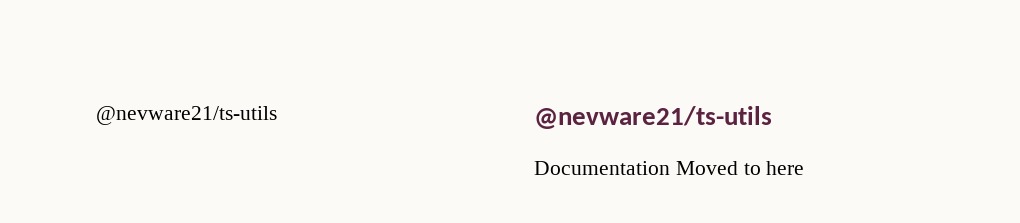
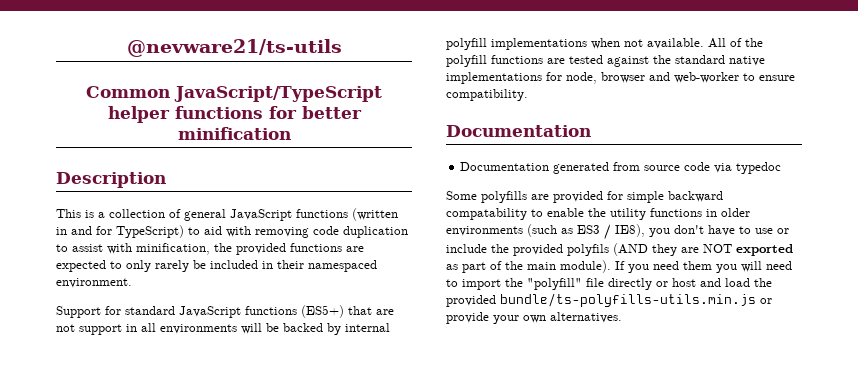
[96,106,277,125] [534,106,772,129] [534,161,805,175] @nevware21/ts-utils // @nevware21/ts-utils // Documentation Moved to here -> [126,39,342,57] [86,86,383,102] [107,106,362,123] [177,127,291,140] [56,172,166,188] [56,208,398,221] [56,225,408,238] [56,243,364,255] [56,260,377,272] [56,278,132,288] [56,305,394,318] [56,323,390,335] [446,38,763,50] [446,55,765,67] [446,72,795,84] [446,89,528,101] [446,125,591,137] [460,162,782,174] [446,191,723,203] [446,208,750,220] [446,224,789,240] [446,243,793,256] [446,260,792,273] [446,278,772,290] [446,293,772,307] [446,312,622,324] @nevware21/ts-utils // Common JavaScript/TypeScript helper functions for better minification // Description // This is a collection of general JavaScript functions (written in and for TypeScript) to aid with removing code duplication to assist with minification, the provided functions are expected to only rarely be included in their namespaced environment. // Support for standard JavaScript functions (ES5+) that are not support in all environments will be backed by internal polyfill implementations when not available. All of the polyfill functions are tested against the standard native implementations for node, browser and web-worker to ensure compatibility. // Documentation // Documentation generated from source code via typedoc // Some polyfills are provided for simple backward compatability to enable the utility functions in older environments (such as ES3 / IE8), you don't have to use or include the provided polyfils (AND they are NOT exported as part of the main module). If you need them you will need to import the "polyfill" file directly or host and load the provided bundle/ts-polyfills-utils.min.js or provide your own alternatives.

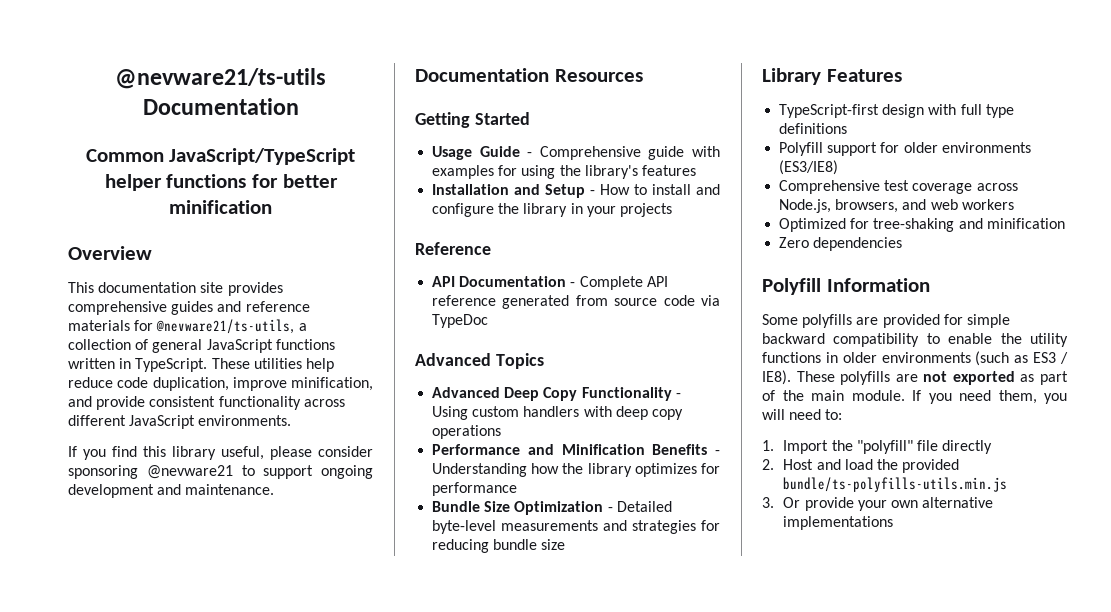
(342, 48) none -> [142,98,299,115] Documentation
[56,172,166,188] Description -> [68,246,152,260] Overview
[85,210,94,218] is -> [98,282,283,296] [68,301,310,315] [68,319,295,334] documentation site provides comprehensive guides and reference materials for @nevware21/ts-utils,
[352,208,398,221] [56,225,408,238] [56,243,364,255] [56,260,377,272] [56,278,132,288] [56,305,394,318] [56,323,390,335] [446,38,763,50] [446,55,765,67] [446,72,795,84] [446,89,528,101] [446,125,591,137] [460,162,550,171] (written in and for TypeScript) to aid with removing code duplication to assist with minification, the provided functions are expected to only rarely be included in their namespaced environment. // Support for standard JavaScript functions (ES5+) that are not support in all environments will be backed by internal polyfill implementations when not available. All of the polyfill functions are tested against the standard native implementations for node, browser and web-worker to ensure compatibility. // Documentation // Documentation -> [68,358,334,372] [68,377,373,391] [68,396,345,410] [68,415,292,429] [68,446,373,460] [68,465,373,479] [68,484,275,498] [415,68,643,82] [415,112,530,128] [432,146,720,160] [432,165,696,179] [432,184,720,198] [432,203,672,217] [415,242,491,255] [432,276,668,290] [432,295,497,306] written in TypeScript. These utilities help reduce code duplication, improve minification, and provide consistent functionality across different JavaScript environments. // If you find this library useful, please consider sponsoring @nevware21 to support ongoing development and maintenance. // Documentation Resources // Getting Started // Usage Guide - Comprehensive guide with examples for using the library's features // Installation and Setup - How to install and configure the library in your projects // Reference // API Documentation - Complete API reference
[736,162,782,174] typedoc -> [432,314,489,328] [415,353,544,369] [432,387,681,401] [432,406,683,420] [432,425,502,439] [432,444,720,455] [432,463,720,477] [432,482,518,496] [432,501,672,515] [432,520,720,534] [432,539,566,553] [762,68,902,85] [779,104,1014,118] [779,123,848,134] [779,142,1031,156] [779,160,839,175] [779,180,1018,194] [779,199,1014,213] [779,218,1065,232] [779,237,903,251] [762,278,930,295] TypeDoc // Advanced Topics // Advanced Deep Copy Functionality - Using custom handlers with deep copy operations // Performance and Minification Benefits - Understanding how the library optimizes for performance // Bundle Size Optimization - Detailed byte-level measurements and strategies for reducing bundle size // Library Features // TypeScript-first design with full type definitions // Polyfill support for older environments (ES3/IE8) // Comprehensive test coverage across Node.js, browsers, and web workers // Optimized for tree-shaking and minification // Zero dependencies // Polyfill Information
[446,208,527,220] compatability -> [833,333,920,347] compatibility
[615,224,789,237] [446,243,732,256] IE8), you don't have to use or include the provided polyfils (AND they are NOT -> [762,370,948,385] IE8). These polyfills are not
[560,260,611,273] module). -> [851,390,905,401] module.
[683,261,712,270] them -> [998,390,1037,404] them,
[446,279,501,290] to import -> [825,409,843,420] [762,440,829,454] to: // 1. Import
[656,278,696,287] or host -> [762,459,814,470] // 2. Host
[760,298,772,304] or -> [762,497,801,508] // 3. Or
[550,312,622,323] alternatives. -> [922,497,994,508] [783,516,894,530] alternative implementations

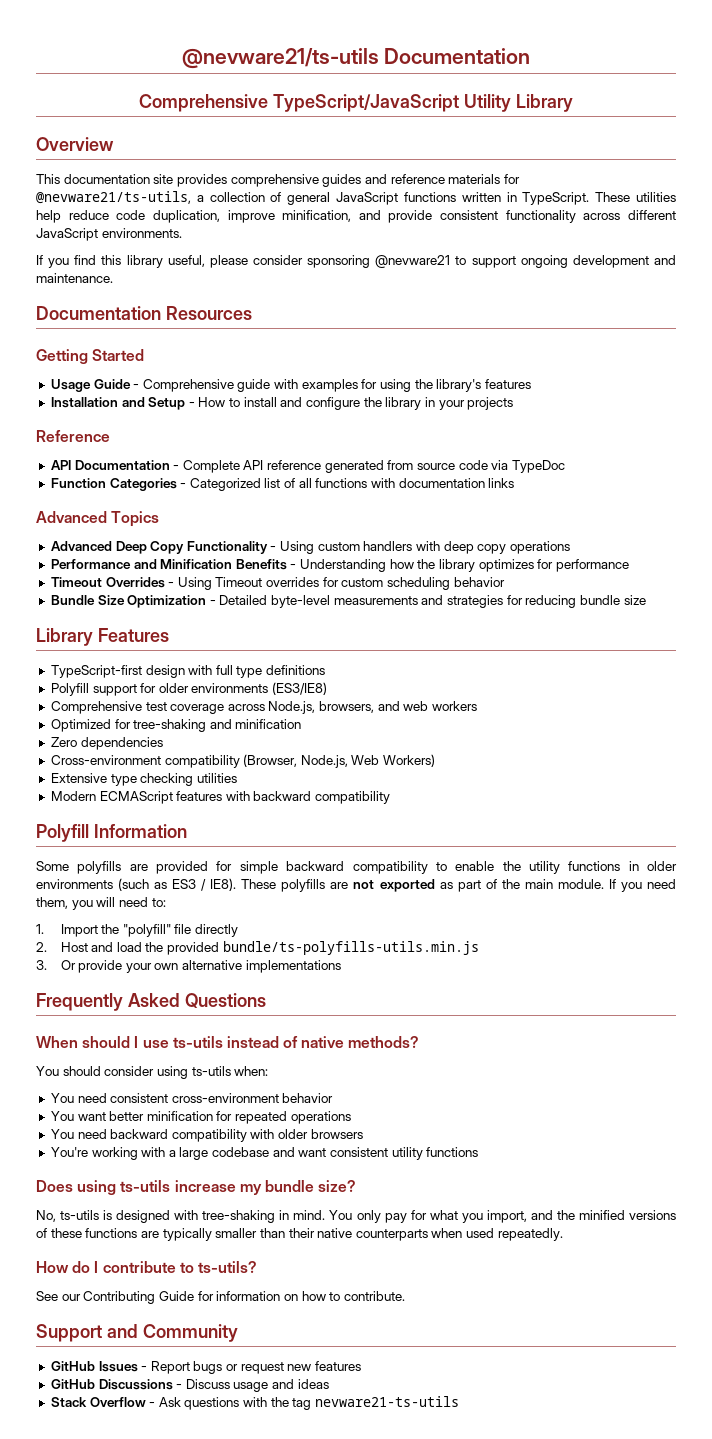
[85,148,356,165] [104,174,338,191] [169,200,272,214] Common JavaScript/TypeScript helper functions for better minification -> [139,94,573,112] Comprehensive TypeScript/JavaScript Utility Library
(489, 321) none -> [50,478,515,491] // Function Categories - Categorized list of all functions with documentation links
(518, 489) none -> [50,577,505,590] // Timeout Overrides - Using Timeout overrides for custom scheduling behavior
(903, 244) none -> [50,754,436,768] [50,773,237,786] [50,791,391,804] // Cross-environment compatibility (Browser, Node.js, Web Workers) // Extensive type checking utilities // Modern ECMAScript features with backward compatibility
(894, 523) none -> [36,993,266,1011] [36,1036,420,1048] [36,1066,269,1079] [50,1093,334,1103] [50,1111,351,1124] [50,1129,363,1142] [50,1147,479,1160] [36,1180,357,1195] [36,1210,676,1223] [36,1228,563,1241] [36,1261,257,1273] [36,1291,405,1304] [36,1324,238,1342] [50,1361,362,1374] [50,1379,329,1392] [50,1396,460,1410] // Frequently Asked Questions // When should I use ts-utils instead of native methods? // You should consider using ts-utils when: // You need consistent cross-environment behavior // You want better minification for repeated operations // You need backward compatibility with older browsers // You're working with a large codebase and want consistent utility functions // Does using ts-utils increase my bundle size? // No, ts-utils is designed with tree-shaking in mind. You only pay for what you import, and the minified versions of these functions are typically smaller than their native counterparts when used repeatedly. // How do I contribute to ts-utils? // See our Contributing Guide for information on how to contribute. // Support and Community // GitHub Issues - Report bugs or request new features // GitHub Discussions - Discuss usage and ideas // Stack Overflow - Ask questions with the tag nevware21-ts-utils

